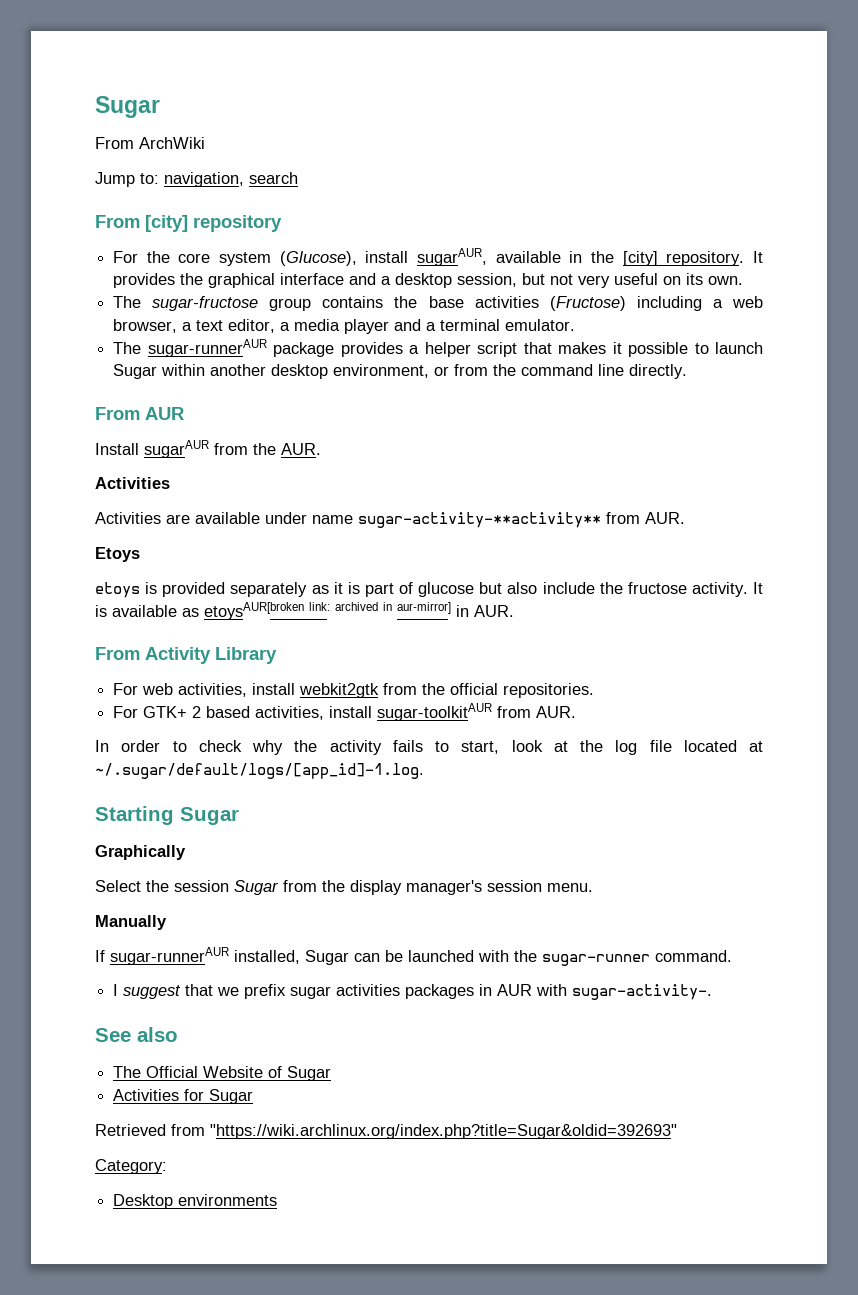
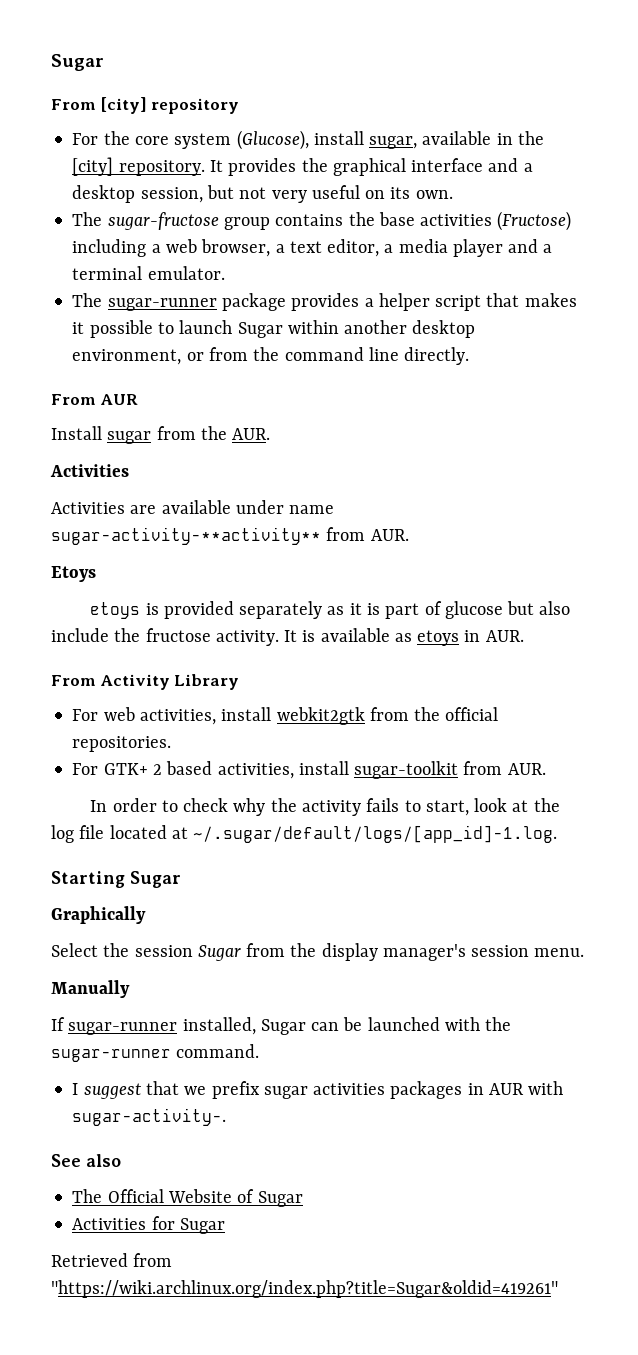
[95,96,160,118] [95,137,205,149] [95,172,298,187] Sugar // From ArchWiki // Jump to: navigation, search -> [51,54,104,71] Sugar
[417,248,488,266] sugarAUR, -> [369,136,418,149] sugar,
[147,339,267,357] sugar-runnerAUR -> [107,298,217,311] sugar-runner
[144,440,209,458] sugarAUR -> [107,431,152,444] sugar
[204,602,451,620] etoysAUR[broken link: archived in aur-mirror] -> [417,630,460,646] etoys
[377,703,493,721] sugar-toolkitAUR -> [354,761,459,779] sugar-toolkit
[110,947,229,965] sugar-runnerAUR -> [68,1022,178,1035] sugar-runner
[210,1124,677,1139] [95,1159,167,1174] [113,1194,278,1209] "https://wiki.archlinux.org/index.php?title=Sugar&oldid=392693" // Category: // Desktop environments -> [51,1280,558,1298] "https://wiki.archlinux.org/index.php?title=Sugar&oldid=419261"

